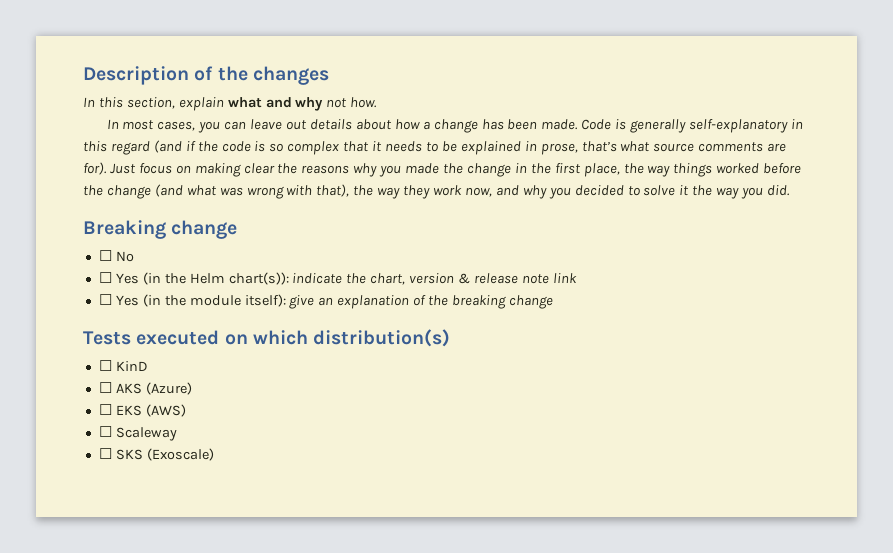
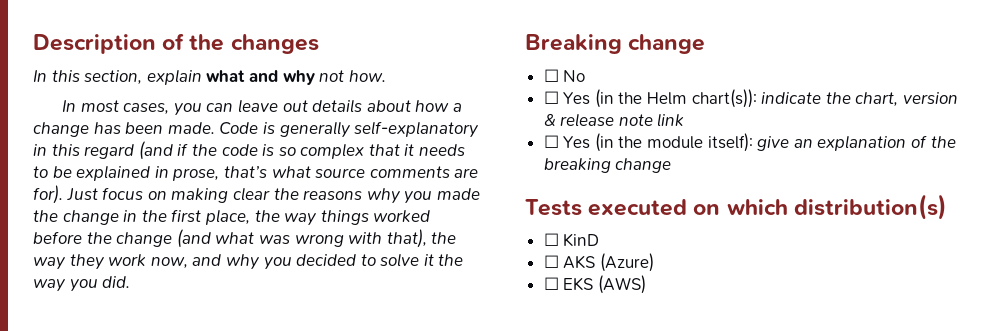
[98,426,177,441] [98,448,214,461] // ☐ Scaleway // ☐ SKS (Exoscale) -> (646, 284) none

